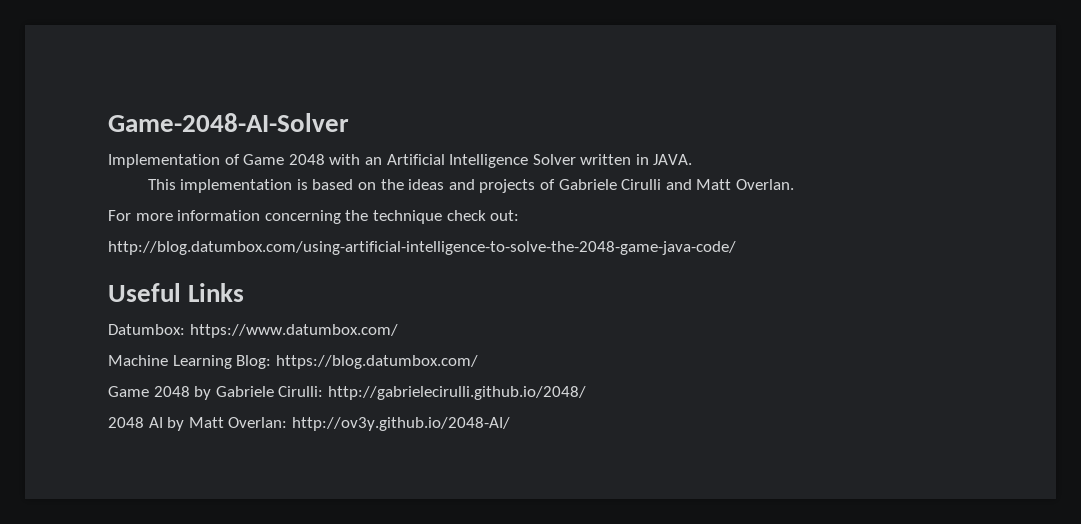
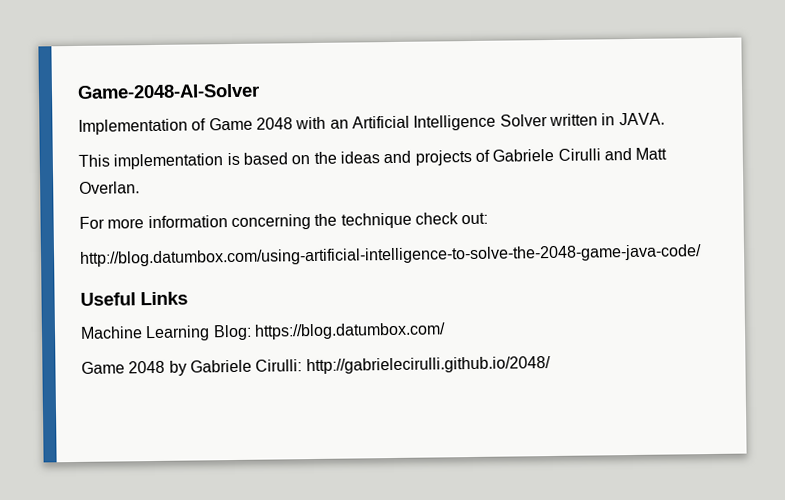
[108,324,398,338] // Datumbox: https://www.datumbox.com/ -> (188, 298) none
[108,417,510,431] // 2048 AI by Matt Overlan: http://ov3y.github.io/2048-AI/ -> (551, 365) none

